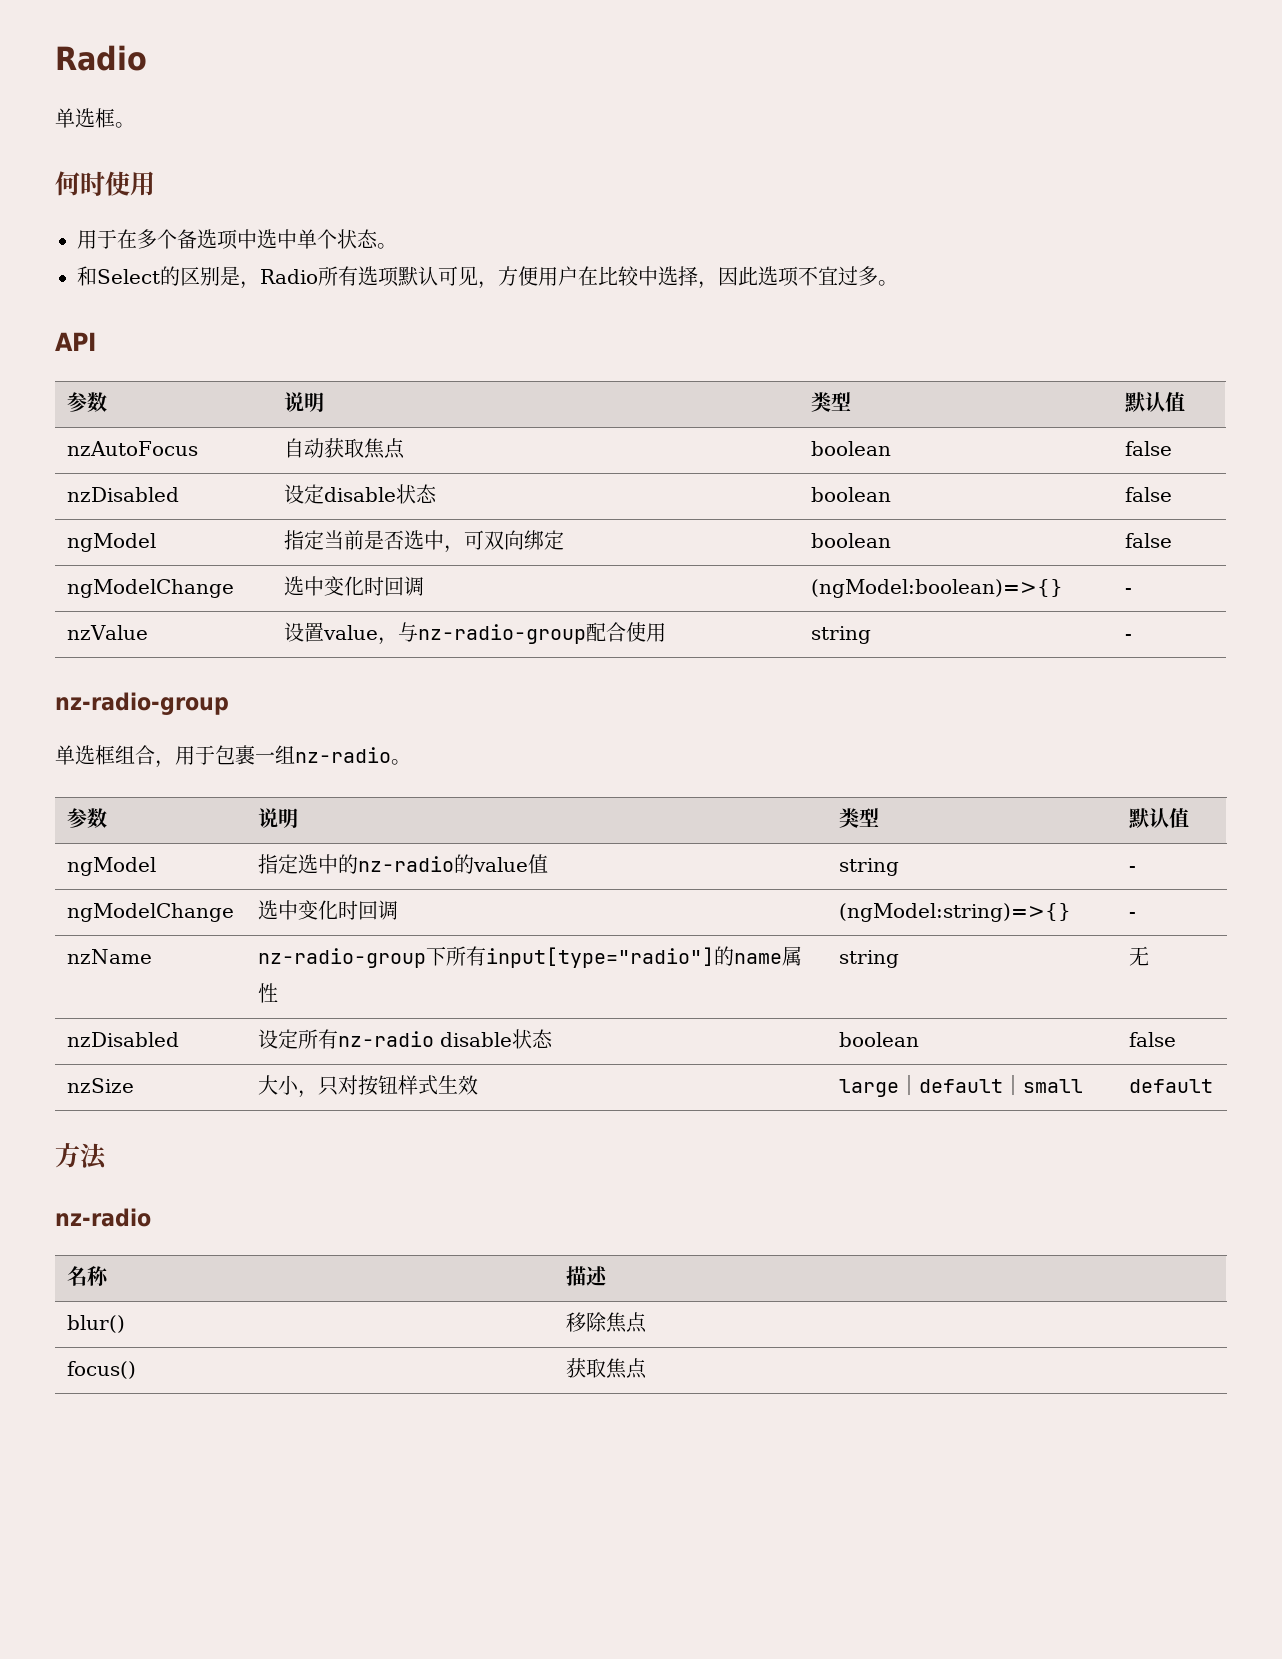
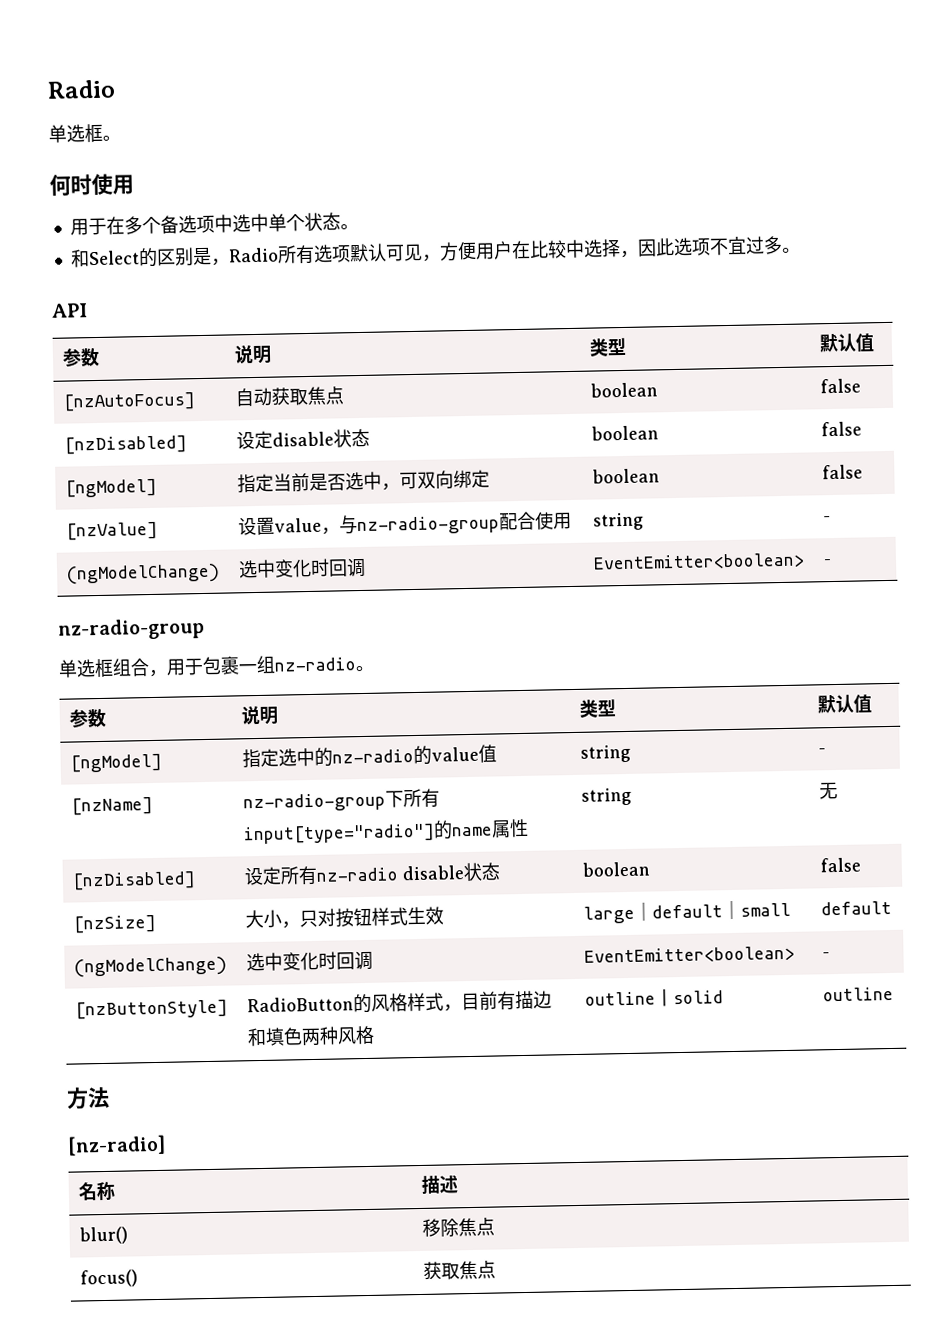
[66,441,198,456] nzAutoFocus -> [62,392,196,412] [nzAutoFocus]
[66,487,179,502] nzDisabled -> [63,435,187,455] [nzDisabled]
[66,533,156,552] ngModel -> [64,478,157,498] [ngModel]
[66,579,234,598] [283,576,424,596] [810,579,1063,598] [1124,588,1132,594] [66,625,148,640] ngModelChange | 选中变化时回调 | (ngModel:boolean)=>{} | - // nzValue -> [65,521,158,541] [nzValue]
(1132, 637) none -> [65,563,220,585] [237,557,366,579] [592,552,805,571] [822,559,832,566] // (ngModelChange) | 选中变化时回调 | EventEmitter<boolean> | -
[66,857,156,876] ngModel -> [69,753,162,773] [ngModel]
[66,903,234,922] [257,900,398,920] [838,903,1071,922] [1128,912,1136,918] [66,949,152,964] ngModelChange | 选中变化时回调 | (ngModel:string)=>{} | - // nzName -> [70,797,153,816] [nzName]
[66,1032,179,1047] nzDisabled -> [71,871,196,891] [nzDisabled]
[66,1078,134,1093] nzSize -> [72,914,156,934] [nzSize]
(1213, 1086) none -> [73,956,227,978] [245,950,373,972] [583,945,795,964] [821,952,830,959] [74,999,228,1020] [246,990,552,1014] [246,1025,375,1047] [584,989,724,1007] [822,986,894,1002] // (ngModelChange) | 选中变化时回调 | EventEmitter<boolean> | - // [nzButtonStyle] | RadioButton的风格样式，目前有描边和填色两种风格 | outline丨solid | outline
[55,1208,151,1227] nz-radio -> [67,1134,166,1156] [nz-radio]

